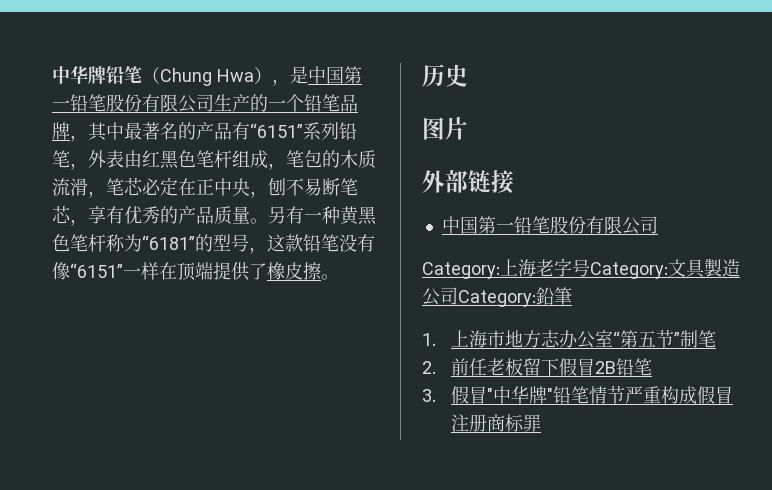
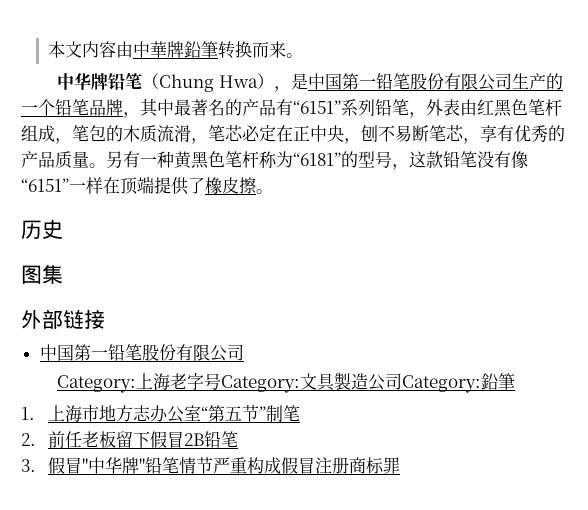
(52, 75) none -> [48,41,304,59] 本文内容由中華牌鉛筆转换而来。 //
[445,117,468,140] 片 -> [42,264,63,284] 集

